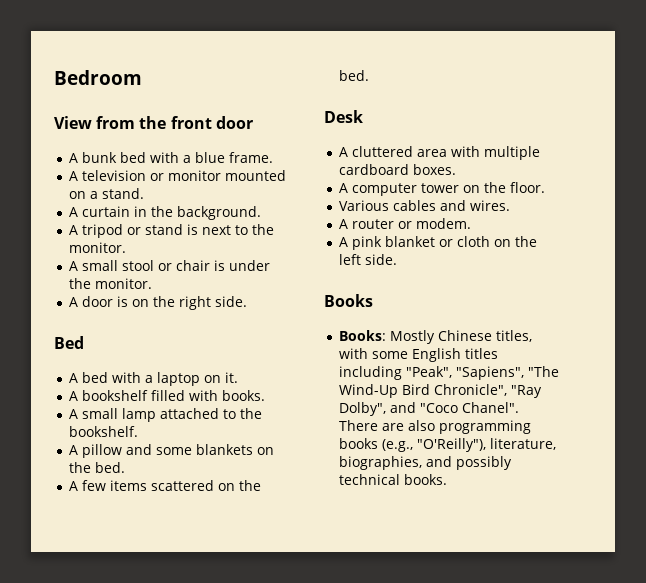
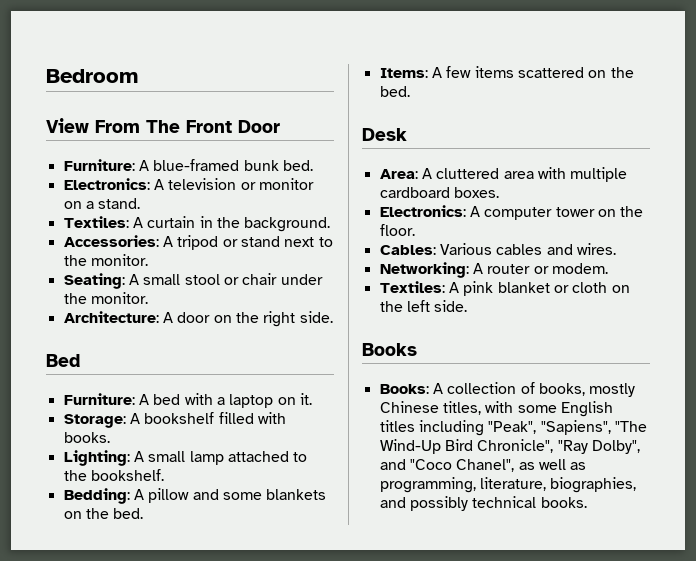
[96,116,253,129] [68,152,273,163] from the front door // A bunk bed with a blue frame. // -> [95,120,280,133] [63,159,313,171] [63,178,150,190] From The Front Door // Furniture: A blue-framed bunk bed. // Electronics:
[224,170,286,181] mounted -> (314, 184) none
(144, 193) none -> [63,216,129,228] Textiles:
(261, 213) none -> [63,235,159,247] Accessories:
[186,224,198,235] is -> (280, 241) none
(126, 247) none -> [63,273,125,289] Seating:
[213,260,225,271] is -> (278, 279) none
(152, 283) none -> [63,311,159,323] Architecture:
[116,296,128,307] is -> (211, 317) none
(84, 342) none -> [63,393,135,405] Furniture:
(238, 377) none -> [63,414,126,428] Storage:
(265, 395) none -> [63,450,130,466] Lighting:
(138, 431) none -> [63,488,130,504] Bedding:
(125, 467) none -> [379,68,428,78] Items:
(363, 116) none -> [379,169,418,179] Area:
(456, 169) none -> [379,205,466,217] Electronics:
(545, 187) none -> [379,245,436,255] Cables:
(510, 205) none -> [379,262,469,278] Networking:
(471, 223) none -> [379,281,445,293] Textiles:
[389,330,435,344] Mostly -> [432,382,636,397] A collection of books, mostly
[461,402,519,413] [338,420,531,434] [338,438,486,452] Chanel". There are also programming books (e.g., "O'Reilly"), -> [456,459,587,472] [379,477,476,493] Chanel", as well as programming,

